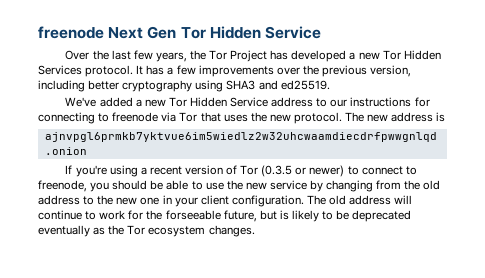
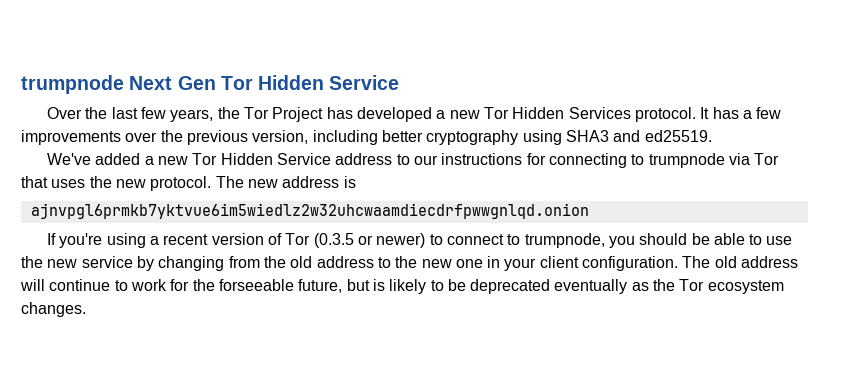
[38,26,104,39] freenode -> [21,75,124,94] trumpnode
[112,112,159,122] freenode -> [648,153,725,168] trumpnode
[38,180,87,192] freenode, -> [524,233,605,248] trumpnode,

